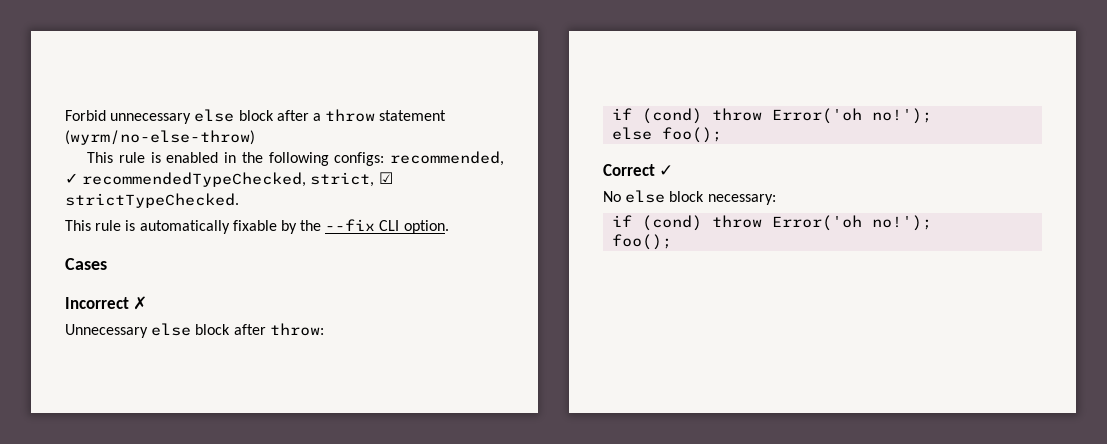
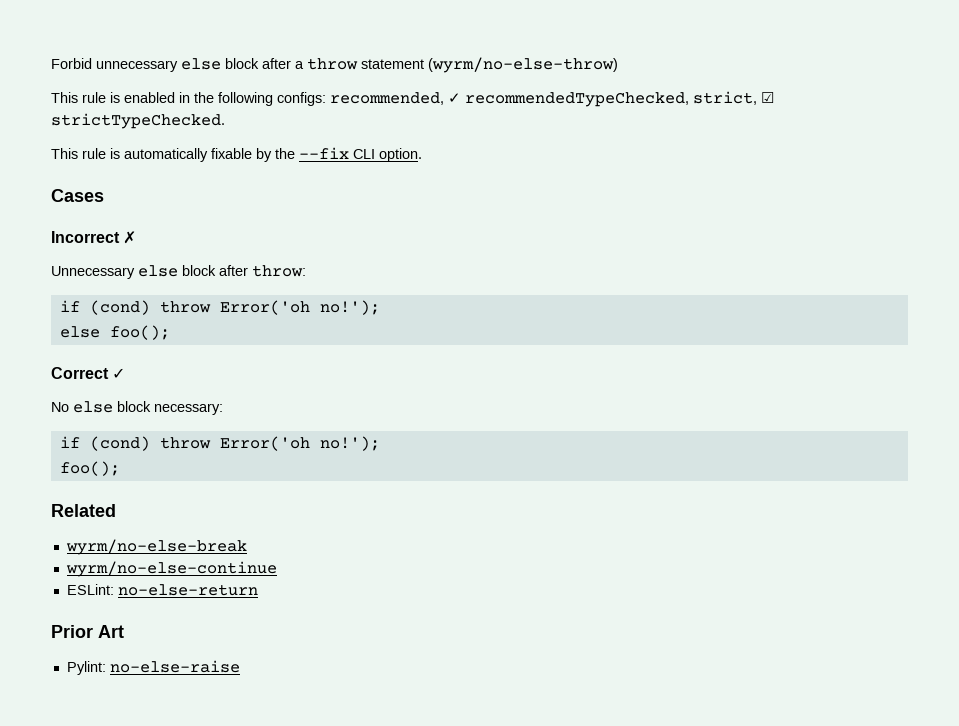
(673, 242) none -> [51,504,116,517] [65,539,247,555] [65,561,277,577] [66,584,258,596] [51,625,124,638] [66,660,240,675] // Related // wyrm/no-else-break // wyrm/no-else-continue // ESLint: no-else-return // Prior Art // Pylint: no-else-raise

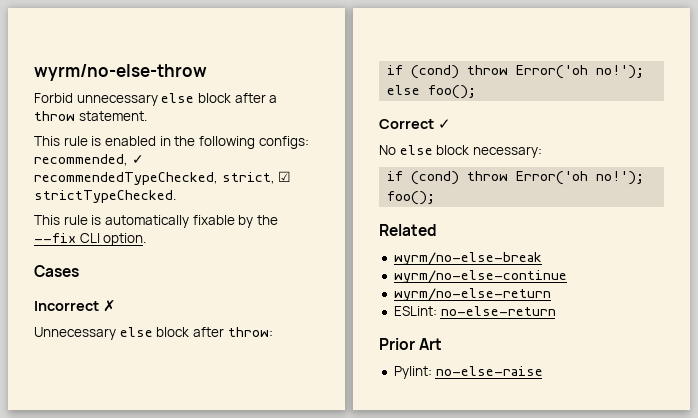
(51, 63) none -> [34,64,207,81] wyrm/no-else-throw //
[361,57,618,73] statement (wyrm/no-else-throw) -> [78,111,147,121] statement.
(277, 569) none -> [393,288,551,301] // wyrm/no-else-return

